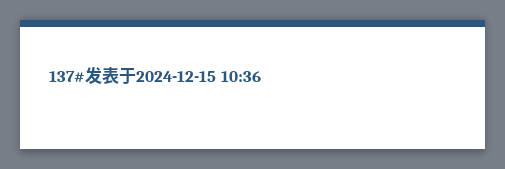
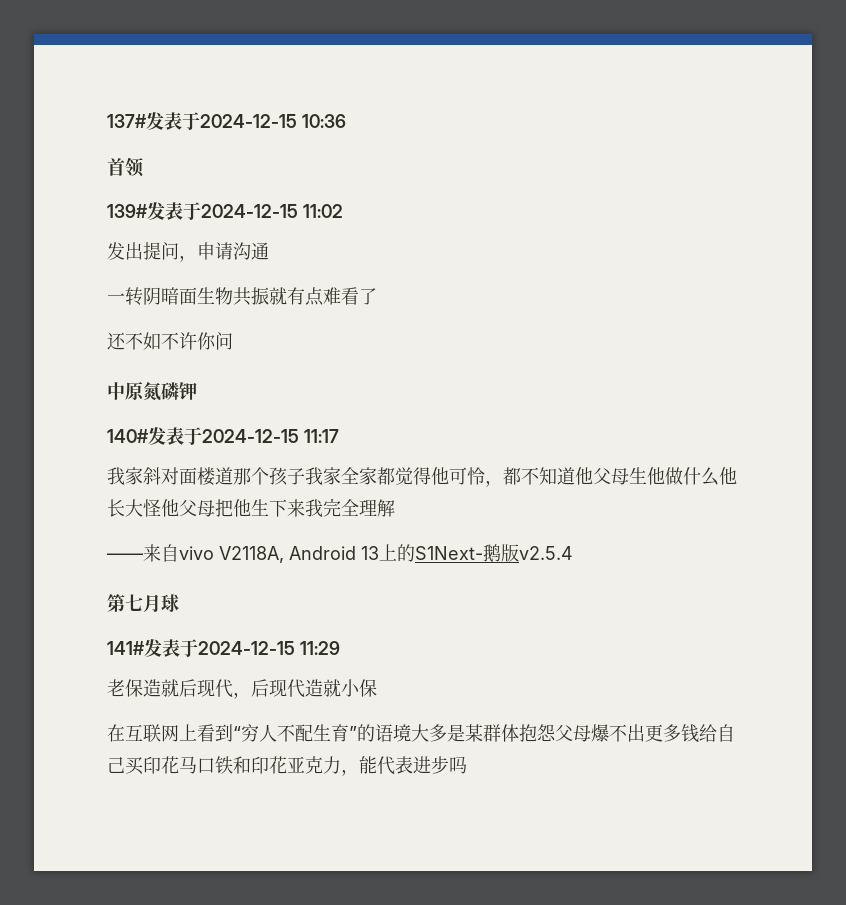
(261, 76) none -> [107,157,144,177] [107,202,343,220] [107,242,269,262] [107,287,377,306] [107,332,233,350] [107,382,197,401] [107,427,339,445] [107,467,737,487] [107,498,395,517] [107,544,573,563] [107,594,179,613] [107,639,340,657] [107,679,377,699] [107,724,735,743] [107,756,467,776] // 首领 // 139#发表于2024-12-15 11:02 // 发出提问，申请沟通 // 一转阴暗面生物共振就有点难看了 // 还不如不许你问 // 中原氮磷钾 // 140#发表于2024-12-15 11:17 // 我家斜对面楼道那个孩子我家全家都觉得他可怜，都不知道他父母生他做什么他长大怪他父母把他生下来我完全理解 // ——来自vivo V2118A, Android 13上的S1Next-鹅版v2.5.4 // 第七月球 // 141#发表于2024-12-15 11:29 // 老保造就后现代，后现代造就小保 // 在互联网上看到“穷人不配生育”的语境大多是某群体抱怨父母爆不出更多钱给自己买印花马口铁和印花亚克力，能代表进步吗

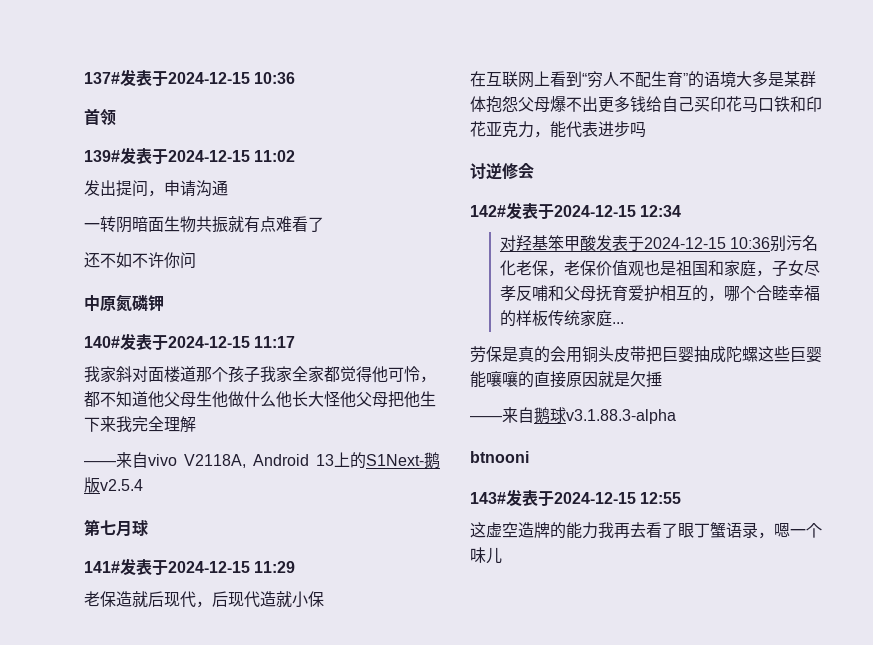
(467, 765) none -> [470,163,534,180] [470,202,682,220] [499,235,819,252] [499,260,820,277] [499,285,820,302] [499,310,624,327] [470,346,822,363] [470,371,662,388] [470,407,676,424] [470,451,529,463] [470,489,682,507] [470,522,822,539] [470,547,502,564] // 讨逆修会 // 142#发表于2024-12-15 12:34 // 对羟基笨甲酸发表于2024-12-15 10:36别污名化老保，老保价值观也是祖国和家庭，子女尽孝反哺和父母抚育爱护相互的，哪个合睦幸福的样板传统家庭... // 劳保是真的会用铜头皮带把巨婴抽成陀螺这些巨婴能嚷嚷的直接原因就是欠捶 // ——来自鹅球v3.1.88.3-alpha // btnooni // 143#发表于2024-12-15 12:55 // 这虚空造牌的能力我再去看了眼丁蟹语录，嗯一个味儿

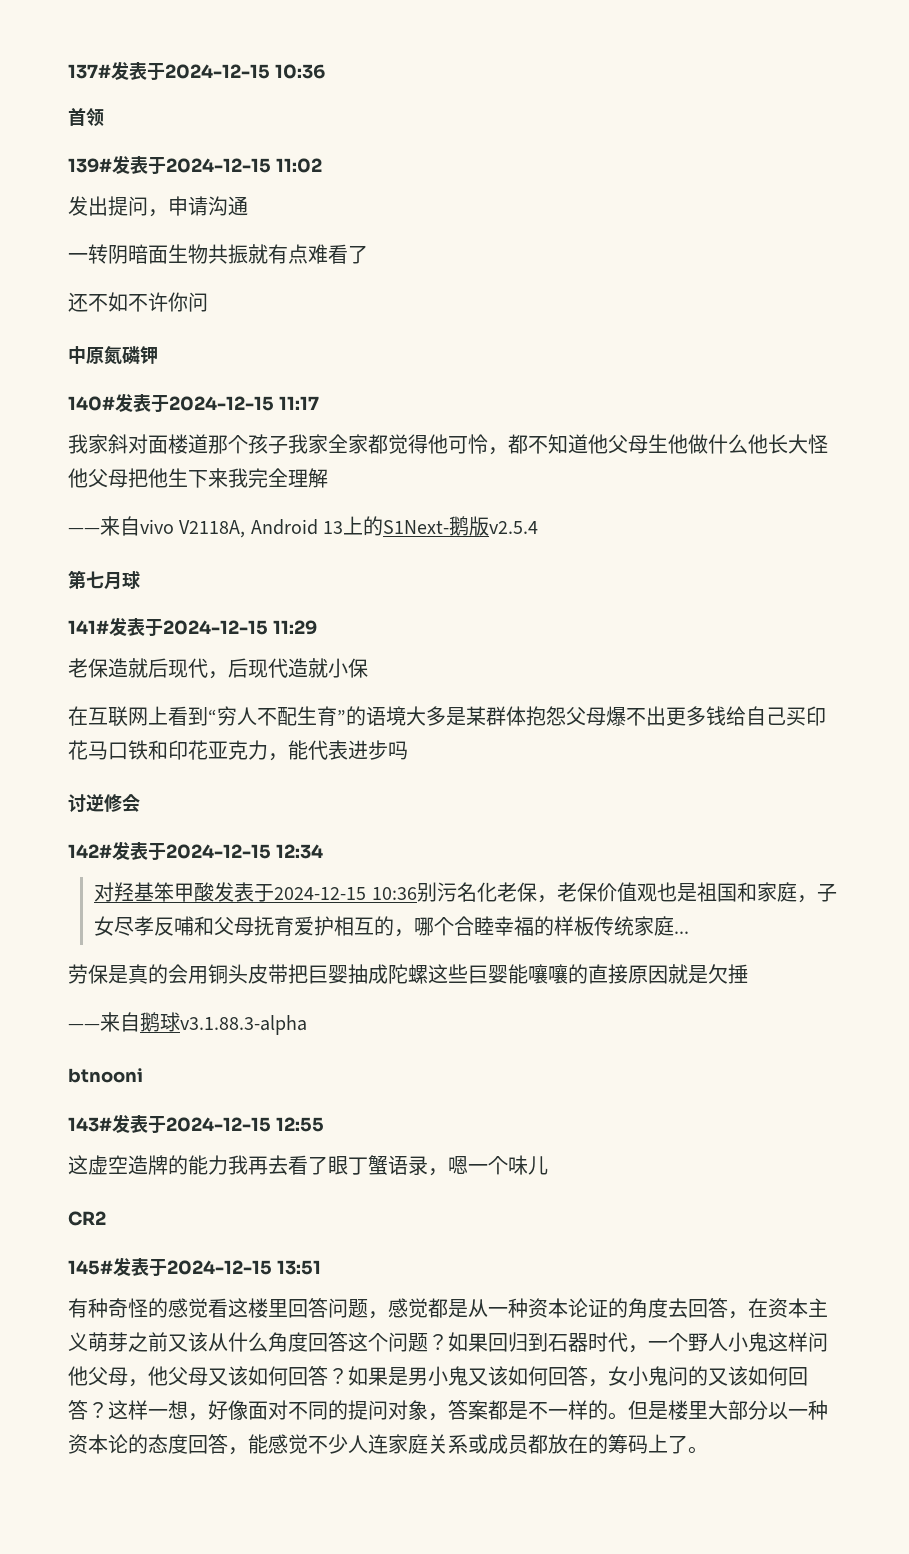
(502, 555) none -> [68,1211,106,1226] [68,1257,321,1276] [68,1298,828,1319] [68,1332,828,1353] [68,1366,808,1387] [68,1400,828,1421] [68,1434,708,1455] // CR2 // 145#发表于2024-12-15 13:51 // 有种奇怪的感觉看这楼里回答问题，感觉都是从一种资本论证的角度去回答，在资本主义萌芽之前又该从什么角度回答这个问题？如果回归到石器时代，一个野人小鬼这样问他父母，他父母又该如何回答？如果是男小鬼又该如何回答，女小鬼问的又该如何回答？这样一想，好像面对不同的提问对象，答案都是不一样的。但是楼里大部分以一种资本论的态度回答，能感觉不少人连家庭关系或成员都放在的筹码上了。

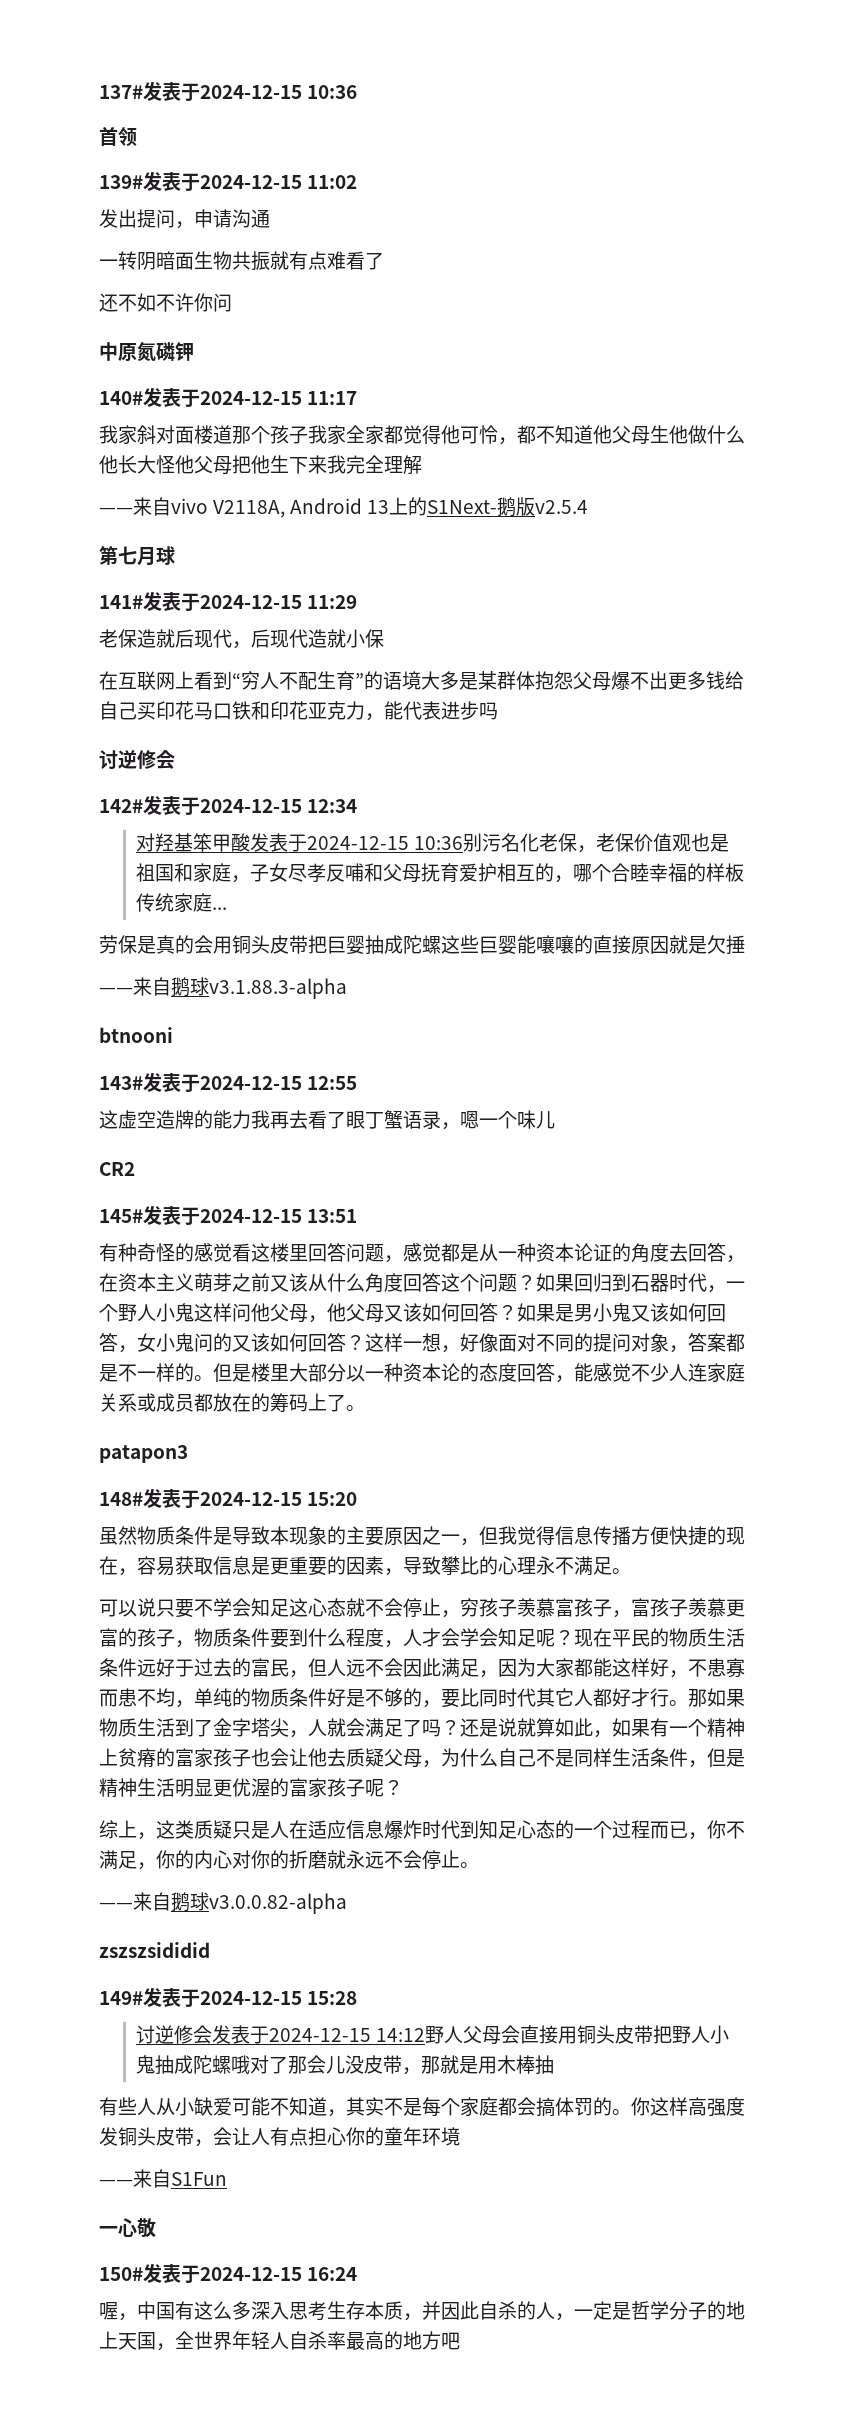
(708, 1450) none -> [99,1445,188,1463] [99,1488,358,1508] [99,1526,745,1546] [99,1556,631,1576] [99,1598,745,1618] [99,1628,745,1648] [99,1658,745,1678] [99,1688,745,1708] [99,1718,745,1738] [99,1748,745,1768] [99,1778,403,1798] [99,1820,745,1840] [99,1850,479,1870] [99,1892,347,1914] [99,1942,210,1958] [99,1987,358,2007] [136,2025,730,2045] [136,2055,555,2075] [99,2097,745,2117] [99,2127,460,2147] [99,2169,227,2188] [99,2218,156,2238] [99,2263,358,2283] [99,2301,745,2321] [99,2331,460,2351] // patapon3 // 148#发表于2024-12-15 15:20 // 虽然物质条件是导致本现象的主要原因之一，但我觉得信息传播方便快捷的现在，容易获取信息是更重要的因素，导致攀比的心理永不满足。 // 可以说只要不学会知足这心态就不会停止，穷孩子羡慕富孩子，富孩子羡慕更富的孩子，物质条件要到什么程度，人才会学会知足呢？现在平民的物质生活条件远好于过去的富民，但人远不会因此满足，因为大家都能这样好，不患寡而患不均，单纯的物质条件好是不够的，要比同时代其它人都好才行。那如果物质生活到了金字塔尖，人就会满足了吗？还是说就算如此，如果有一个精神上贫瘠的富家孩子也会让他去质疑父母，为什么自己不是同样生活条件，但是精神生活明显更优渥的富家孩子呢？ // 综上，这类质疑只是人在适应信息爆炸时代到知足心态的一个过程而已，你不满足，你的内心对你的折磨就永远不会停止。 // ——来自鹅球v3.0.0.82-alpha // zszszsididid // 149#发表于2024-12-15 15:28 // 讨逆修会发表于2024-12-15 14:12野人父母会直接用铜头皮带把野人小鬼抽成陀螺哦对了那会儿没皮带，那就是用木棒抽 // 有些人从小缺爱可能不知道，其实不是每个家庭都会搞体罚的。你这样高强度发铜头皮带，会让人有点担心你的童年环境 // ——来自S1Fun // 一心敬 // 150#发表于2024-12-15 16:24 // 喔，中国有这么多深入思考生存本质，并因此自杀的人，一定是哲学分子的地上天国，全世界年轻人自杀率最高的地方吧

